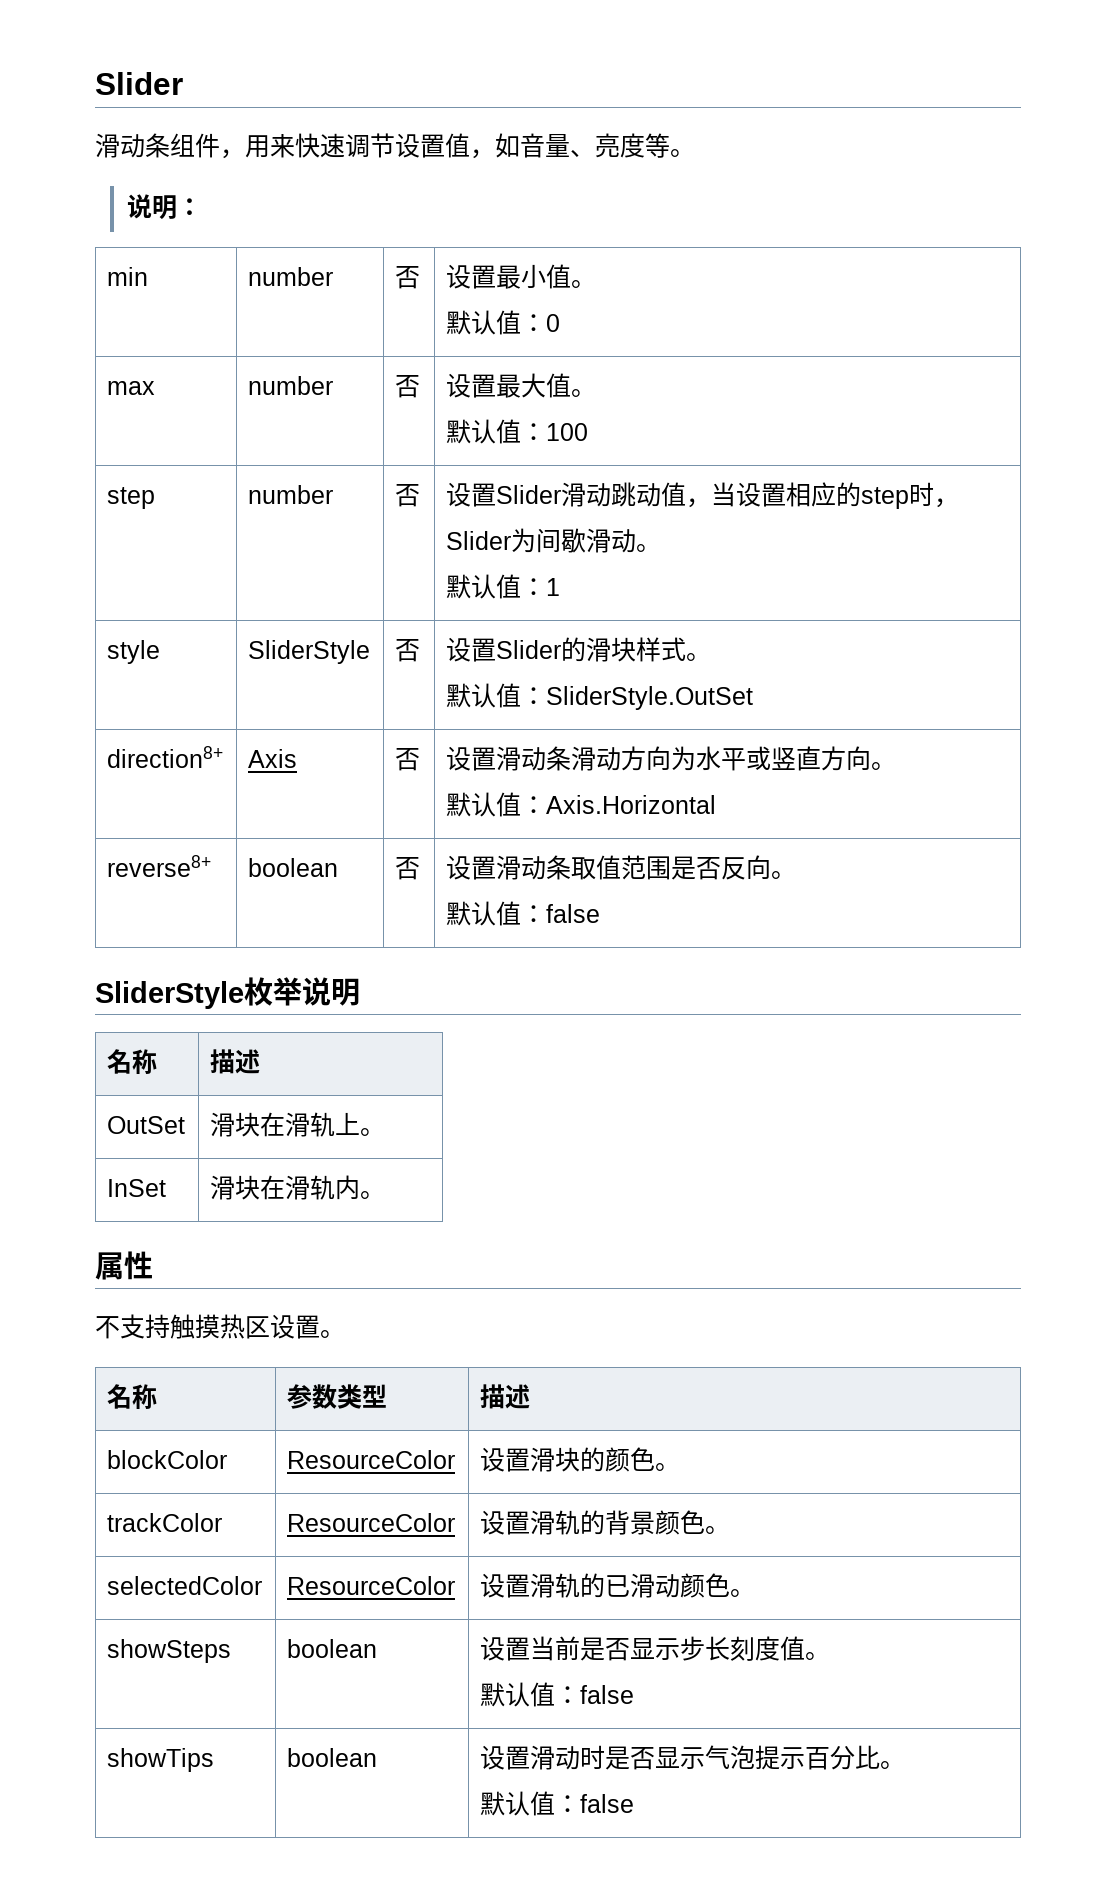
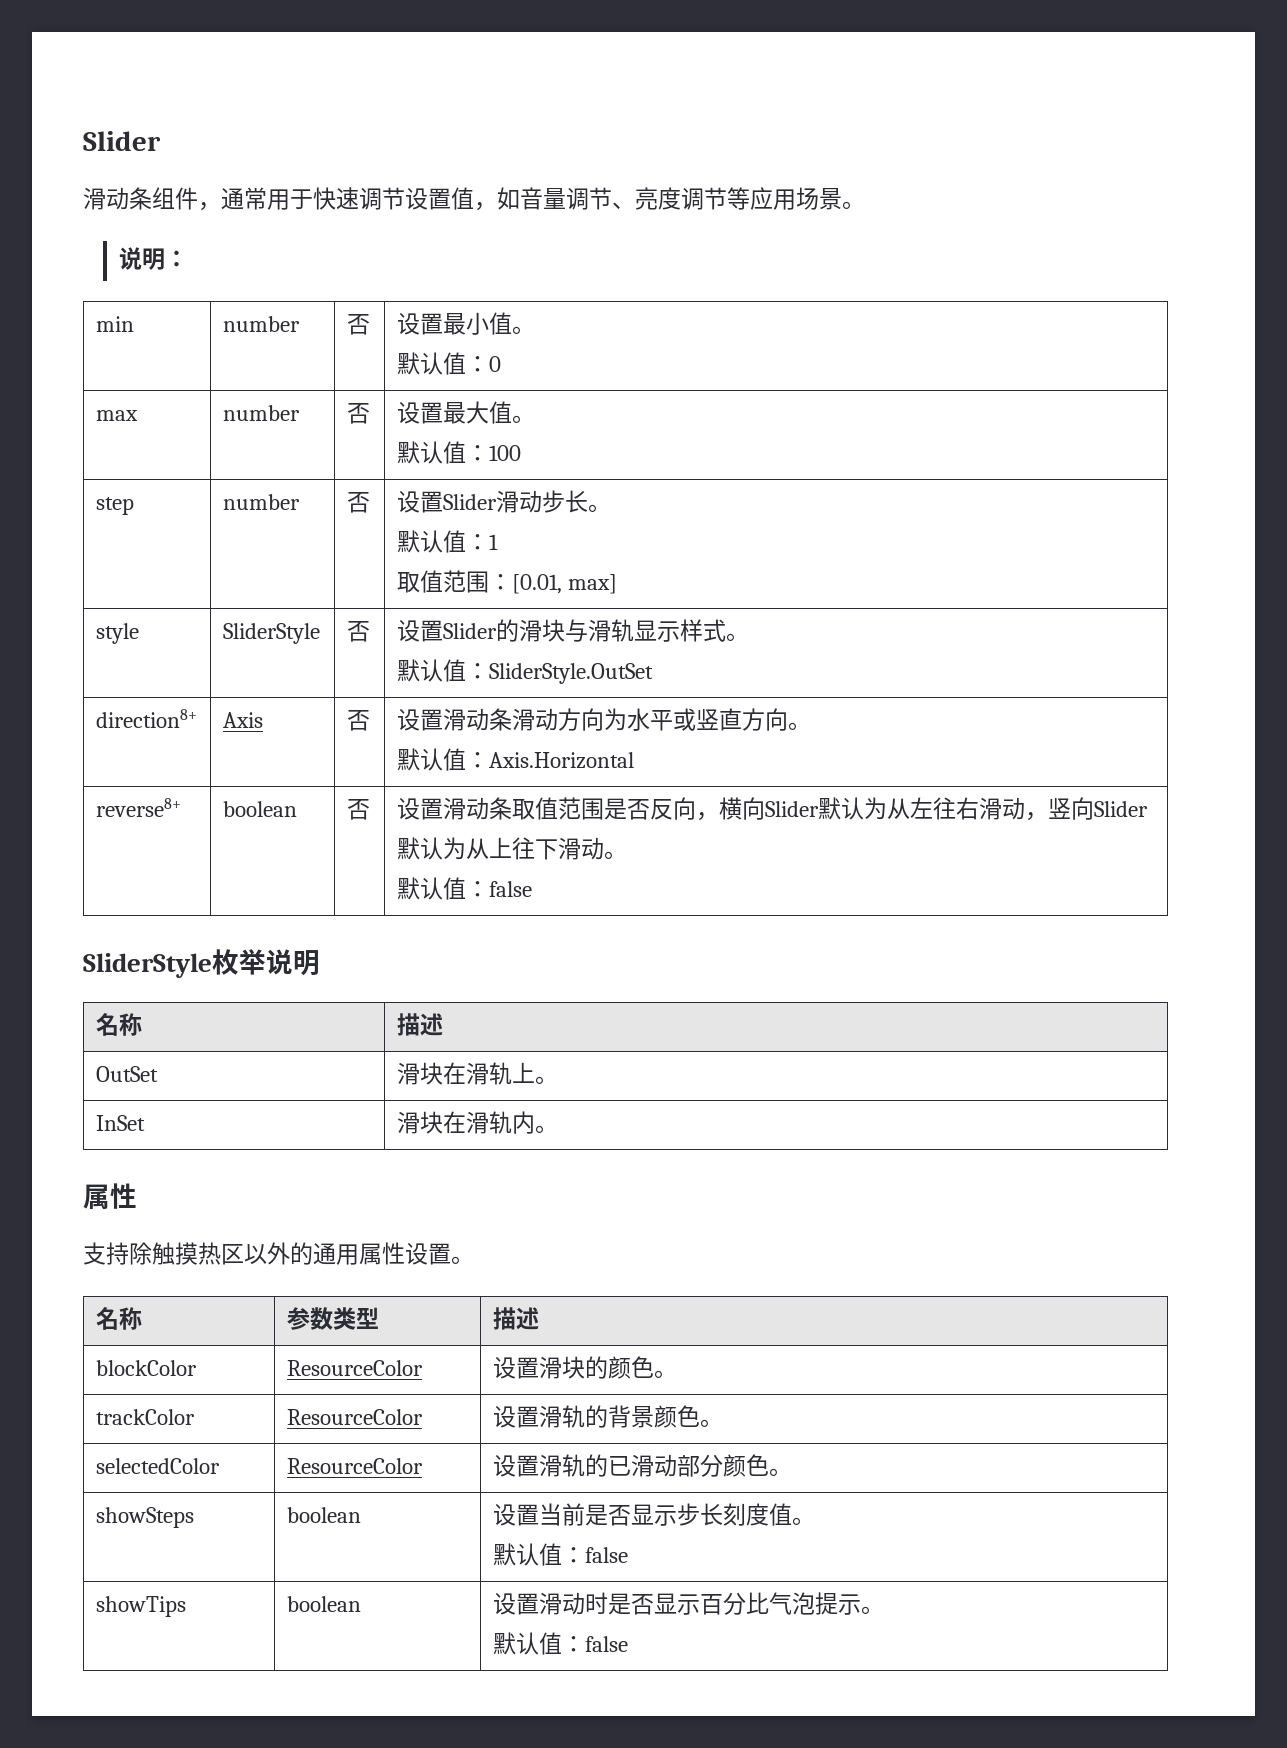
[245,134,295,158] 用来 -> [221,187,313,210] 通常用于
[570,133,670,158] 、亮度等 -> [566,187,842,210] 调节、亮度调节等应用场景
[611,482,960,509] [446,528,637,553] 跳动值，当设置相应的step时，Slider为间歇滑动 -> [541,490,588,513] 步长
(561, 587) none -> [396,570,618,594] // 取值范围：[0.01, max]
(637, 649) none -> [564,619,680,642] 与滑轨显示
(772, 867) none -> [695,797,1148,821] [396,837,604,860] ，横向Slider默认为从左往右滑动，竖向Slider默认为从上往下滑动
[95,1314,170,1339] 不支持 -> [83,1242,152,1265] 支持除
(270, 1327) none -> [244,1242,405,1265] 以外的通用属性
(681, 1586) none -> [676,1454,723,1477] 部分
(706, 1758) none -> [699,1592,769,1615] 百分比
[805,1745,881,1770] 百分比 -> (861, 1604) none

